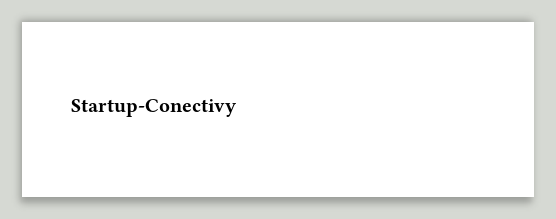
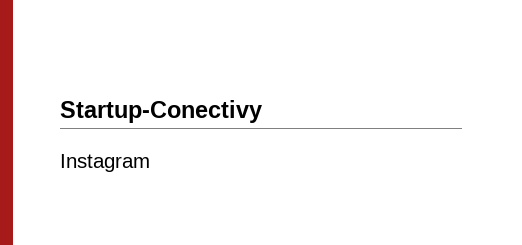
(237, 108) none -> [60,154,150,172] // Instagram

